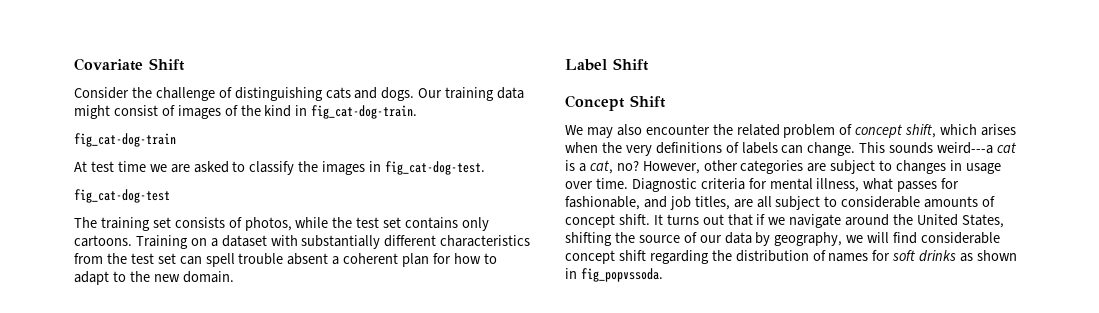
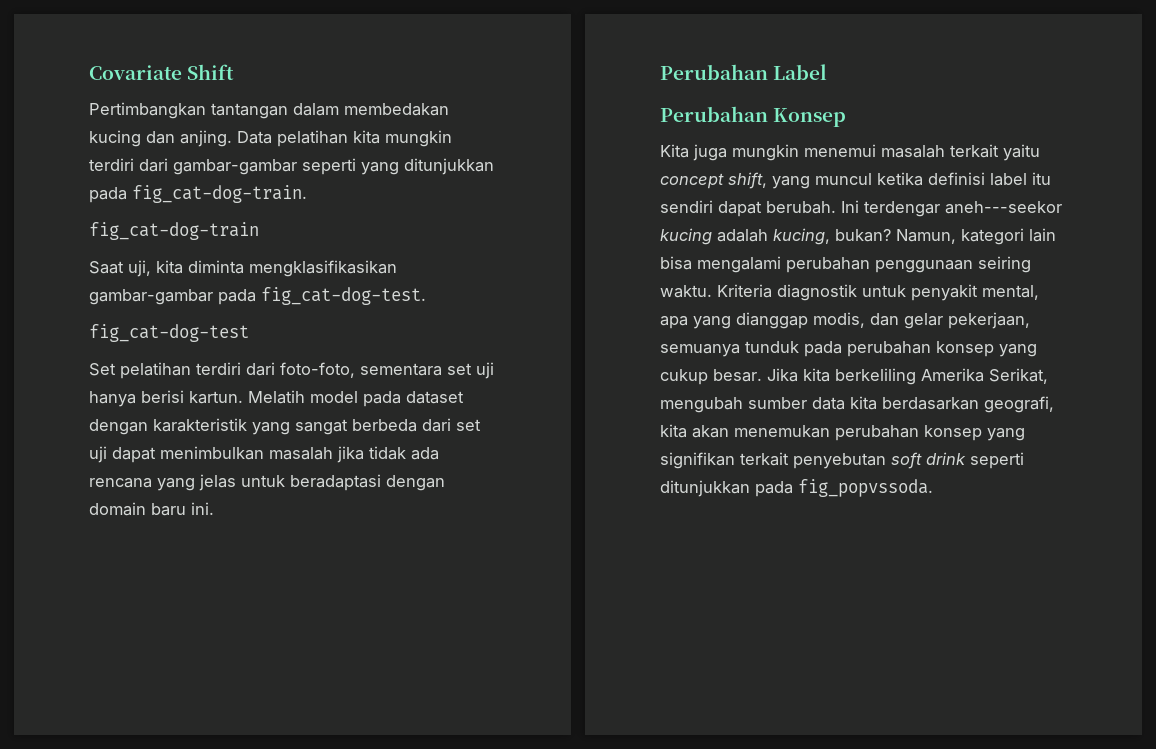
[74,87,525,101] [74,105,418,119] [74,133,176,147] [74,161,486,175] [74,189,170,203] [74,217,490,231] [74,235,531,249] [74,253,497,267] [74,271,234,285] [565,58,649,71] [565,95,666,111] [565,124,1017,138] [565,142,1017,156] [565,160,1001,174] [565,178,960,192] [565,196,996,210] [565,214,1004,228] [565,232,1001,246] [565,250,1018,264] [565,268,577,279] Consider the challenge of distinguishing cats and dogs. Our training data might consist of images of the kind in fig_cat-dog-train. // fig_cat-dog-train // At test time we are asked to classify the images in fig_cat-dog-test. // fig_cat-dog-test // The training set consists of photos, while the test set contains only cartoons. Training on a dataset with substantially different characteristics from the test set can spell trouble absent a coherent plan for how to adapt to the new domain. // Label Shift // Concept Shift // We may also encounter the related problem of concept shift, which arises when the very definitions of labels can change. This sounds weird---a cat is a cat, no? However, other categories are subject to changes in usage over time. Diagnostic criteria for mental illness, what passes for fashionable, and job titles, are all subject to considerable amounts of concept shift. It turns out that if we navigate around the United States, shifting the source of our data by geography, we will find considerable concept shift regarding the distribution of names for soft drinks as shown in -> [89,102,449,119] [89,130,452,147] [89,158,494,175] [89,185,307,203] [89,222,259,240] [89,260,397,277] [89,287,426,305] [89,324,249,342] [89,362,494,379] [89,390,464,407] [89,418,481,435] [89,446,439,463] [89,474,445,491] [89,502,214,516] [660,64,828,80] [660,106,847,127] [660,144,1040,161] [660,172,1051,189] [660,200,1062,217] [660,228,1056,245] [660,256,1031,273] [660,284,1039,301] [660,312,1030,329] [660,341,1037,357] [660,368,1048,385] [660,396,1054,413] [660,424,1025,441] [660,452,1024,469] [660,480,793,497] Pertimbangkan tantangan dalam membedakan kucing dan anjing. Data pelatihan kita mungkin terdiri dari gambar-gambar seperti yang ditunjukkan pada fig_cat-dog-train. // fig_cat-dog-train // Saat uji, kita diminta mengklasifikasikan gambar-gambar pada fig_cat-dog-test. // fig_cat-dog-test // Set pelatihan terdiri dari foto-foto, sementara set uji hanya berisi kartun. Melatih model pada dataset dengan karakteristik yang sangat berbeda dari set uji dapat menimbulkan masalah jika tidak ada rencana yang jelas untuk beradaptasi dengan domain baru ini. // Perubahan Label // Perubahan Konsep // Kita juga mungkin menemui masalah terkait yaitu concept shift, yang muncul ketika definisi label itu sendiri dapat berubah. Ini terdengar aneh---seekor kucing adalah kucing, bukan? Namun, kategori lain bisa mengalami perubahan penggunaan seiring waktu. Kriteria diagnostik untuk penyakit mental, apa yang dianggap modis, dan gelar pekerjaan, semuanya tunduk pada perubahan konsep yang cukup besar. Jika kita berkeliling Amerika Serikat, mengubah sumber data kita berdasarkan geografi, kita akan menemukan perubahan konsep yang signifikan terkait penyebutan soft drink seperti ditunjukkan pada

